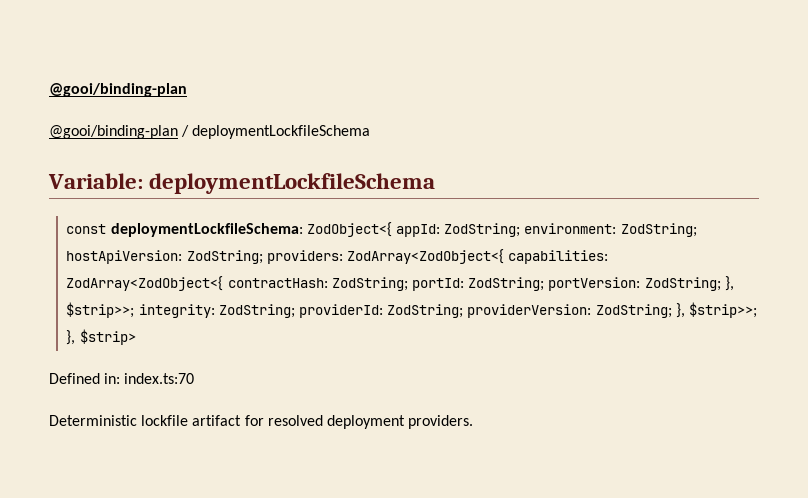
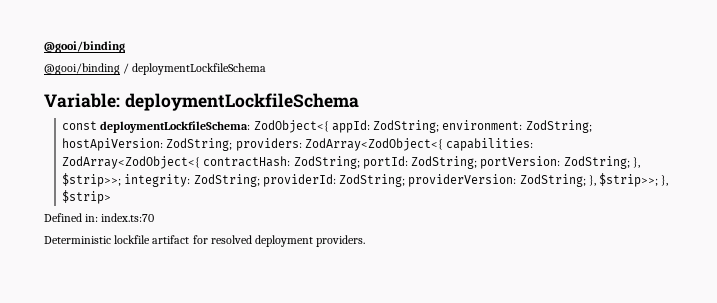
[49,83,187,97] [49,125,178,139] @gooi/binding-plan // @gooi/binding-plan -> [44,41,125,53] [44,63,120,75] @gooi/binding // @gooi/binding

